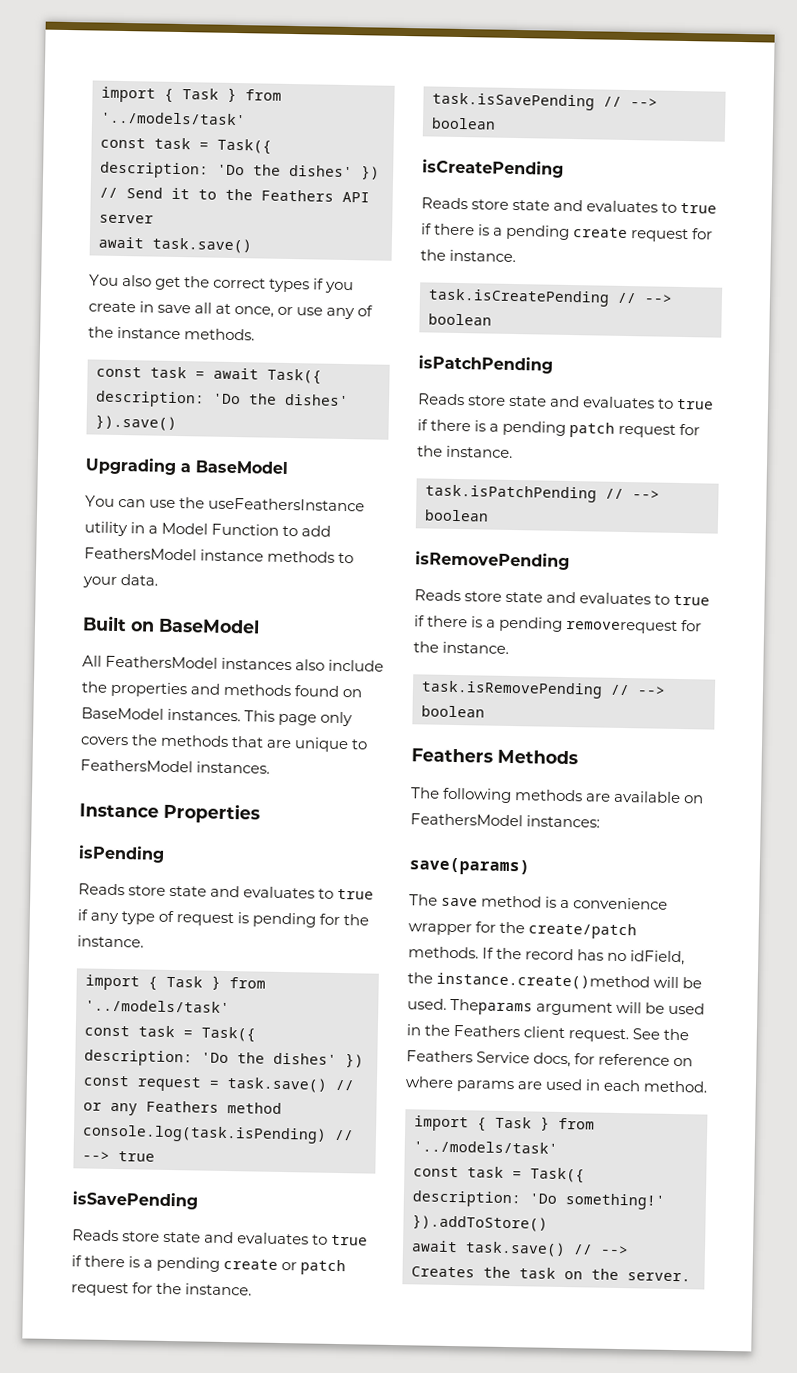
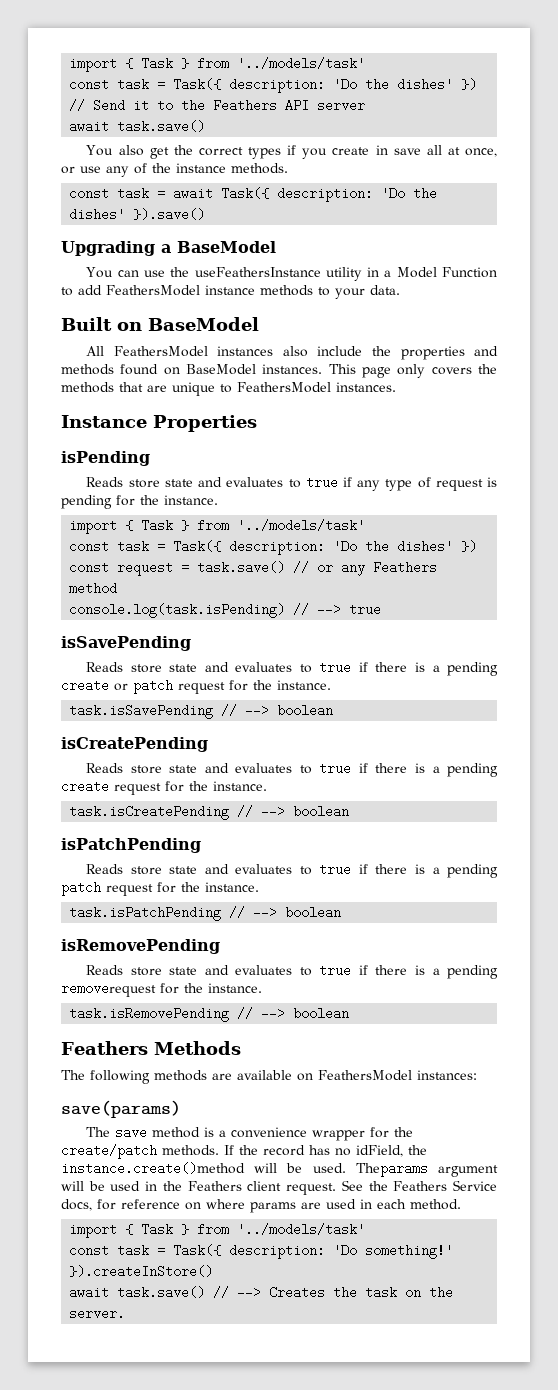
[412,1214,548,1232] }).addToStore() -> [69,1265,214,1278] }).createInStore()

